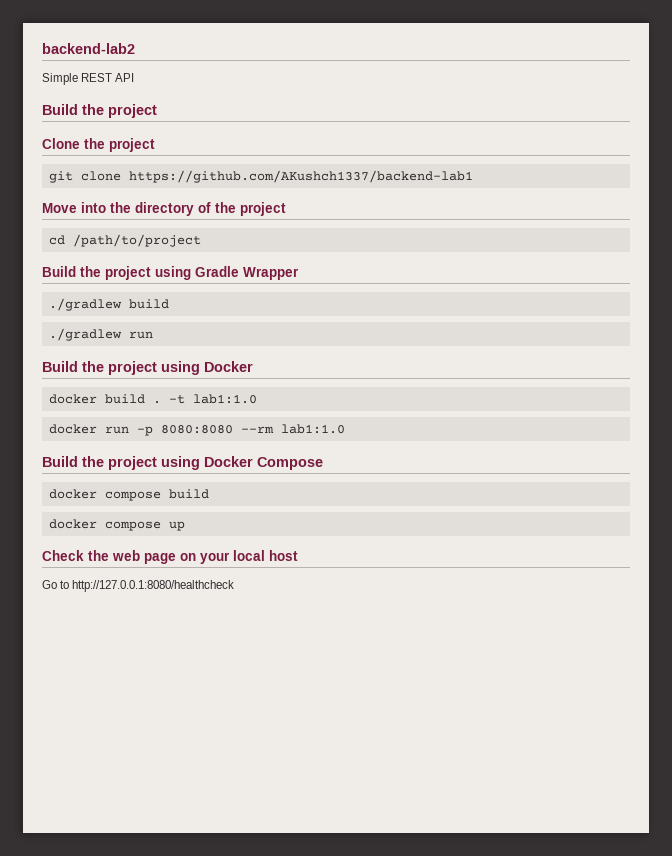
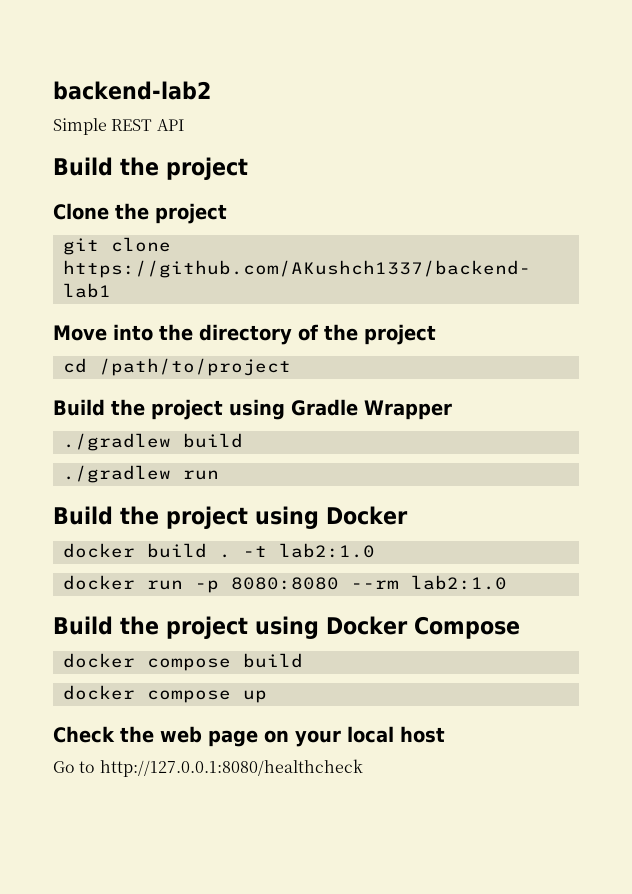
[192,394,257,404] lab1:1.0 -> [278,543,375,558] lab2:1.0
[280,424,345,434] lab1:1.0 -> [410,575,507,590] lab2:1.0

